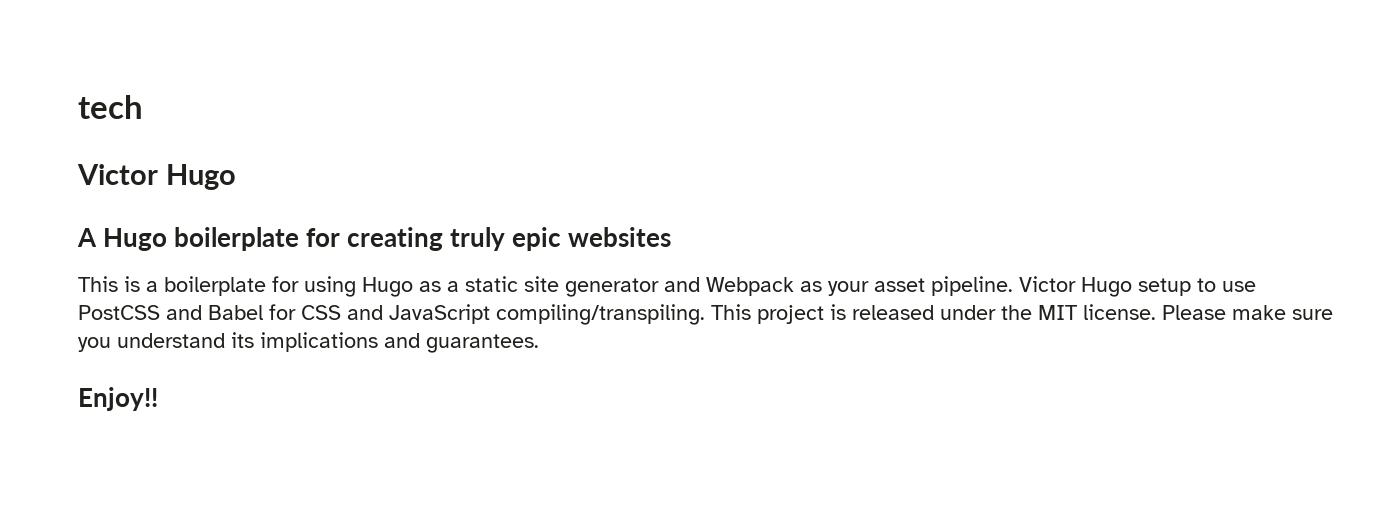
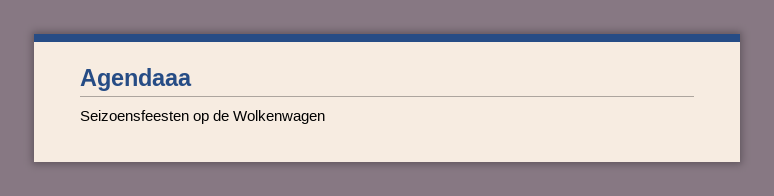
[78,95,143,119] [77,164,236,190] [77,227,672,251] [78,276,1256,297] [78,304,1333,325] [78,332,539,353] [78,387,158,411] tech // Victor Hugo // A Hugo boilerplate for creating truly epic websites // This is a boilerplate for using Hugo as a static site generator and Webpack as your asset pipeline. Victor Hugo setup to use PostCSS and Babel for CSS and JavaScript compiling/transpiling. This project is released under the MIT license. Please make sure you understand its implications and guarantees. // Enjoy!! -> [80,68,192,91] [80,110,326,124] Agendaaa // Seizoensfeesten op de Wolkenwagen

